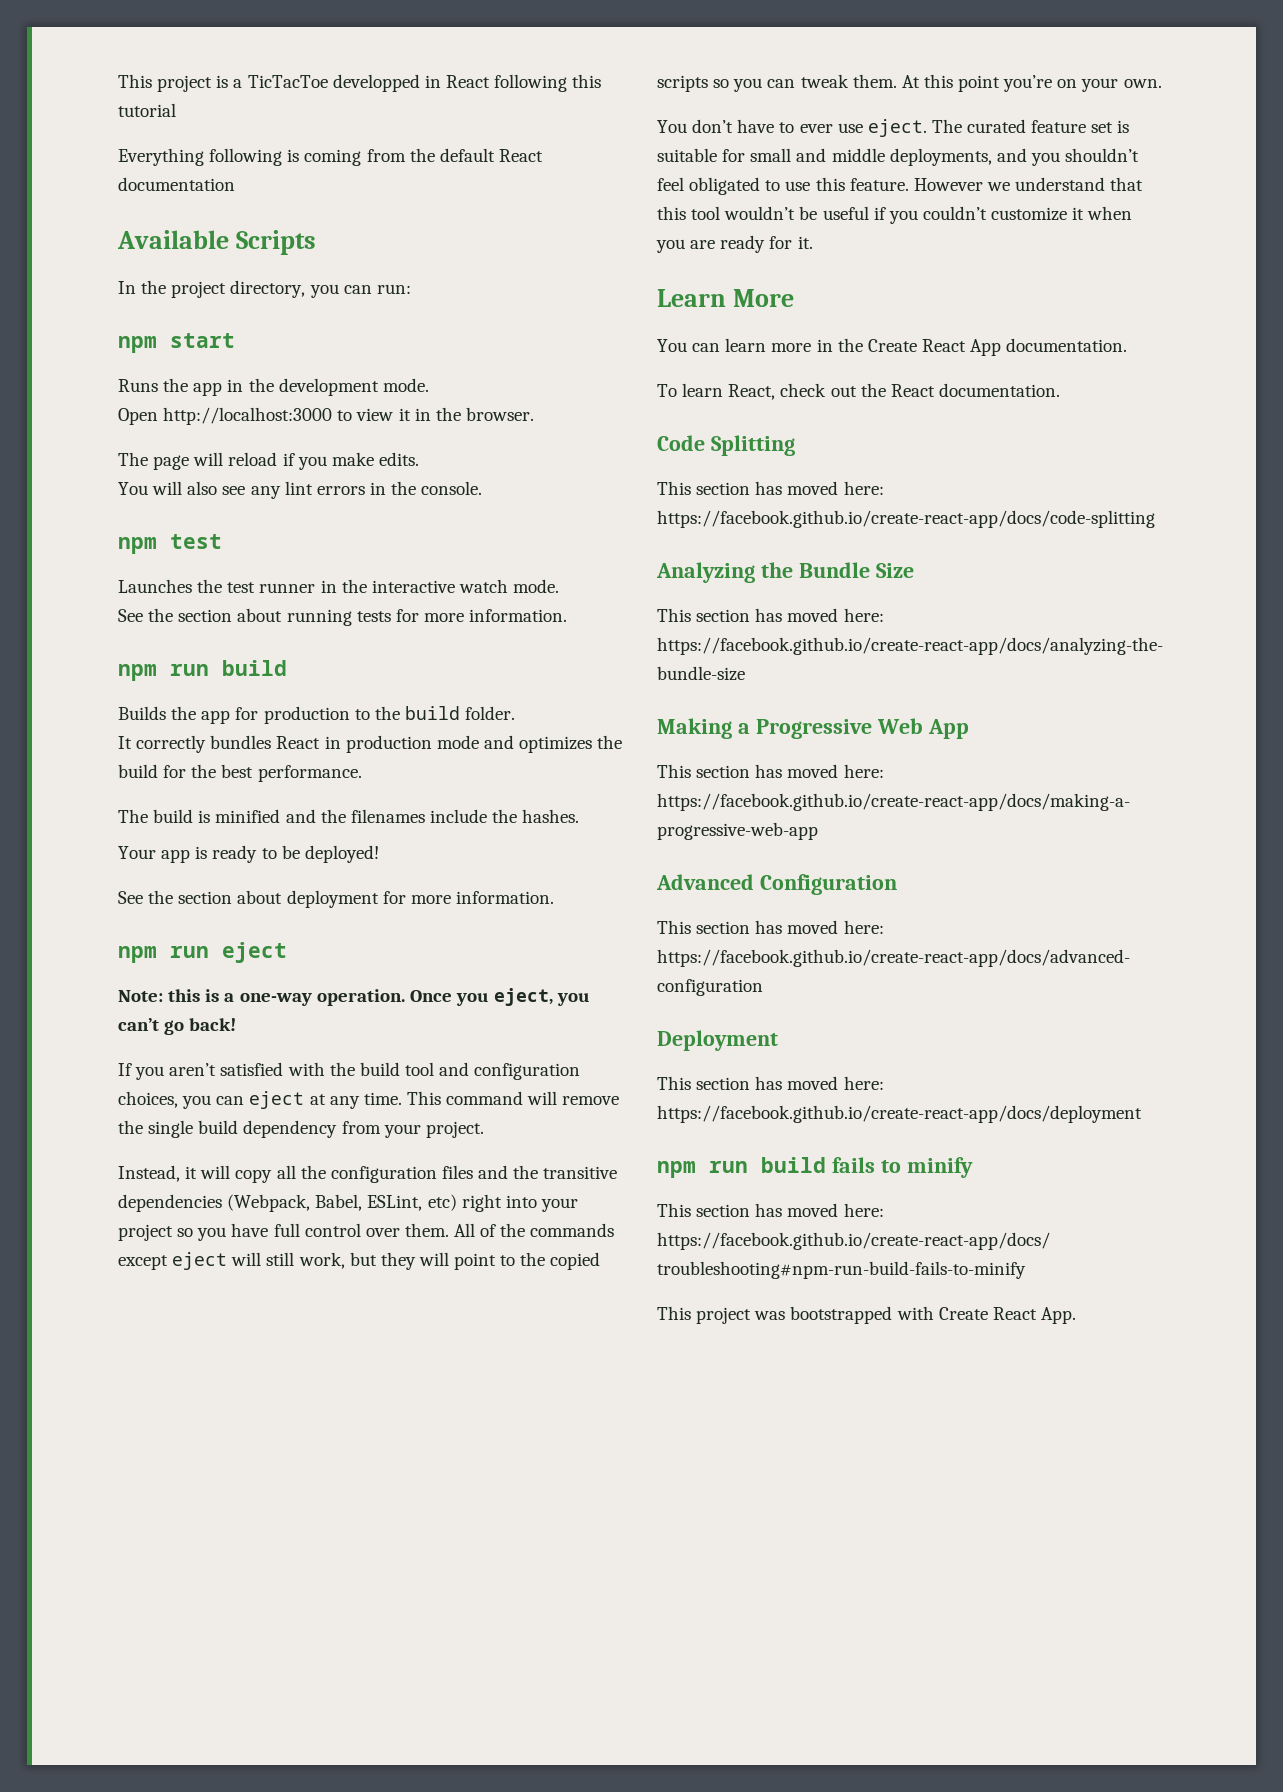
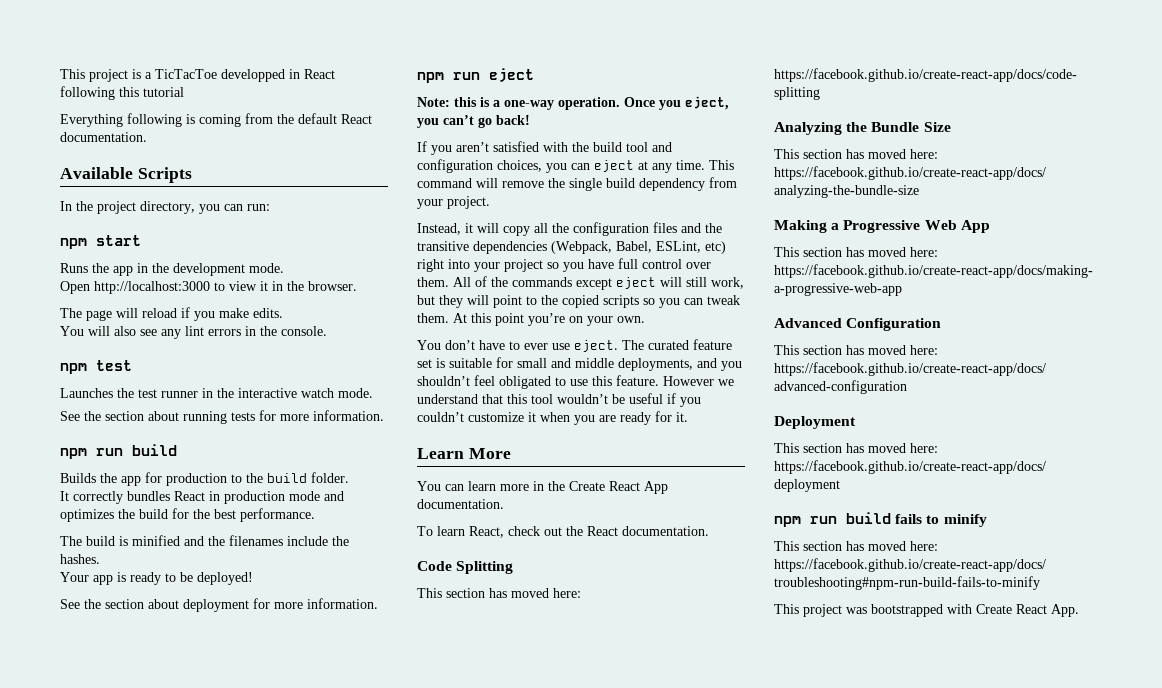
[118,177,235,191] documentation -> [60,132,147,142] documentation.

